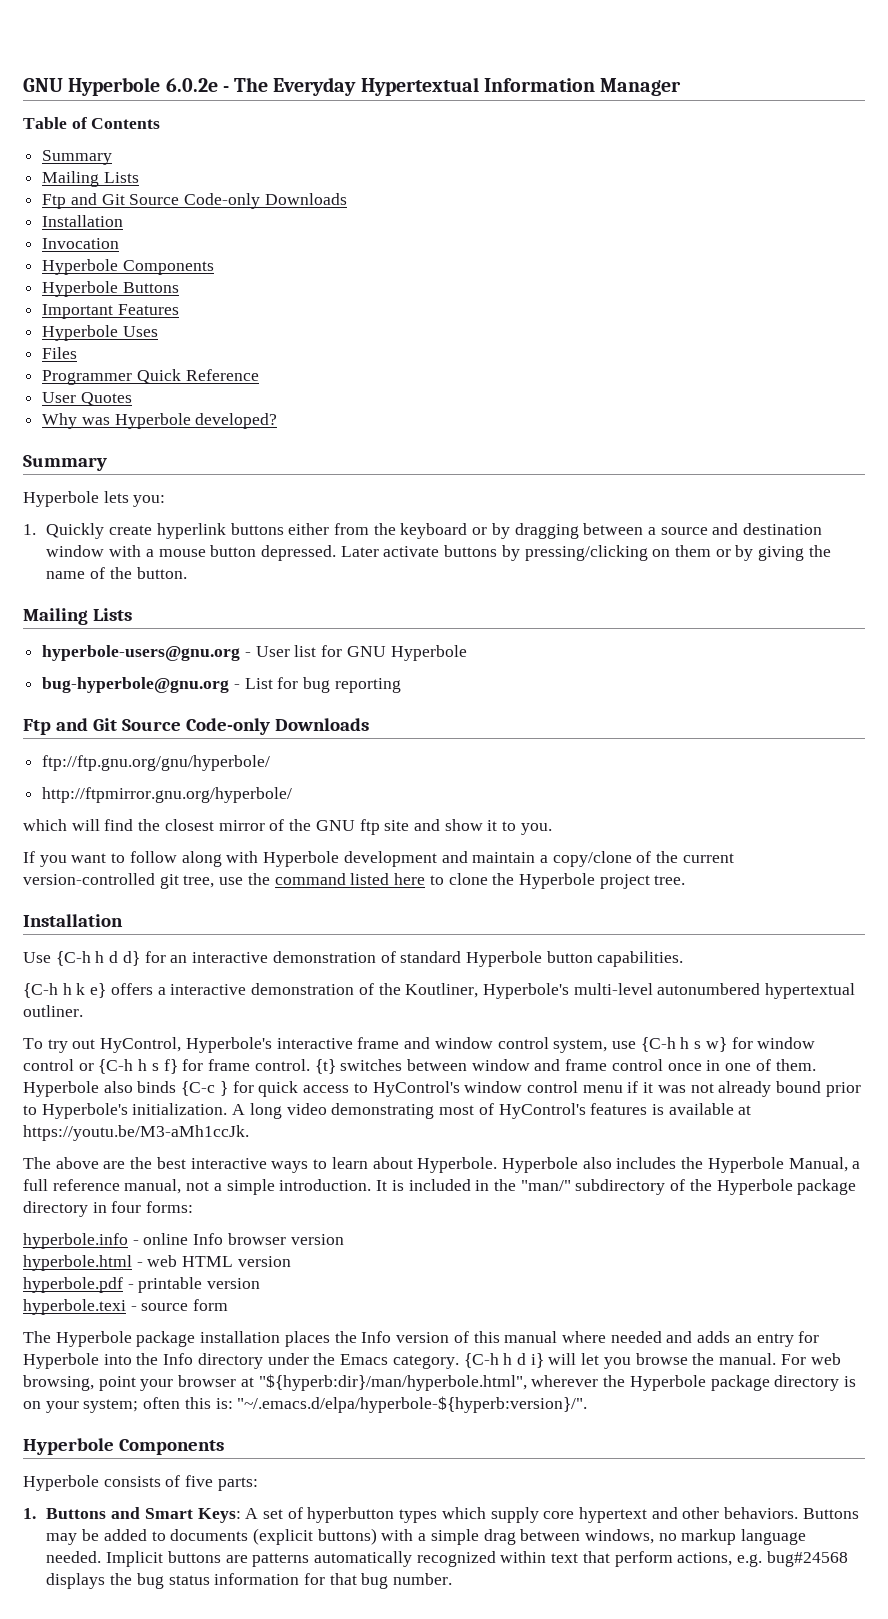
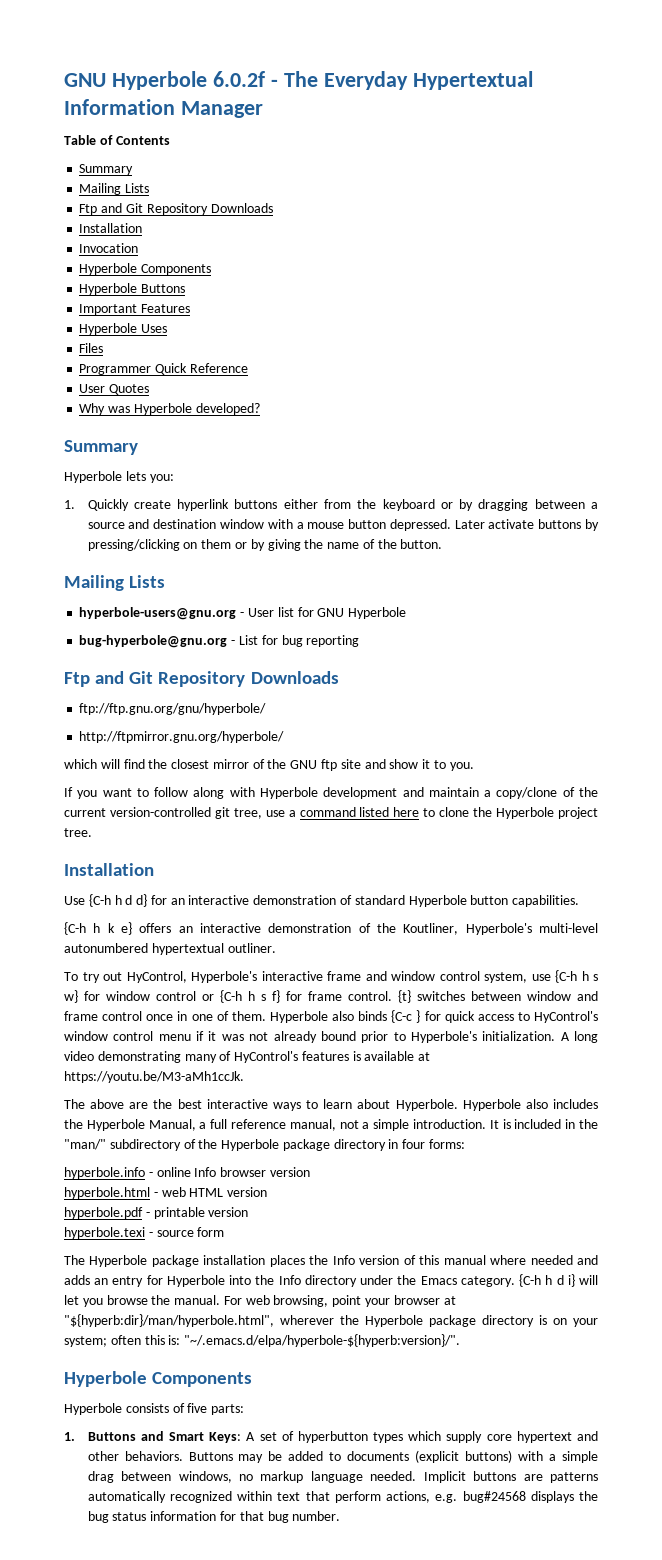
[23,77,218,96] GNU Hyperbole 6.0.2e -> [64,71,265,90] GNU Hyperbole 6.0.2f
[129,193,261,209] Source Code-only -> [146,203,208,215] Repository
[121,718,270,735] Source Code-only -> [158,671,246,687] Repository
[247,873,270,885] the -> [288,810,296,817] a
[157,987,166,995] a -> [178,926,193,933] an
[439,1105,475,1115] most -> [184,1054,217,1063] many

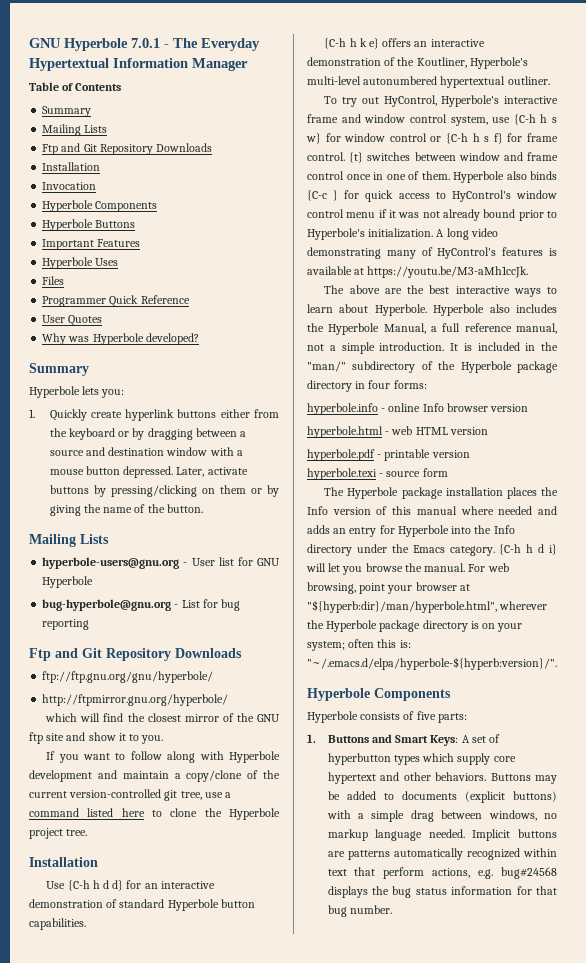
[64,71,265,90] GNU Hyperbole 6.0.2f -> [29,38,160,51] GNU Hyperbole 7.0.1
[454,520,485,529] Later -> [176,467,205,477] Later,

